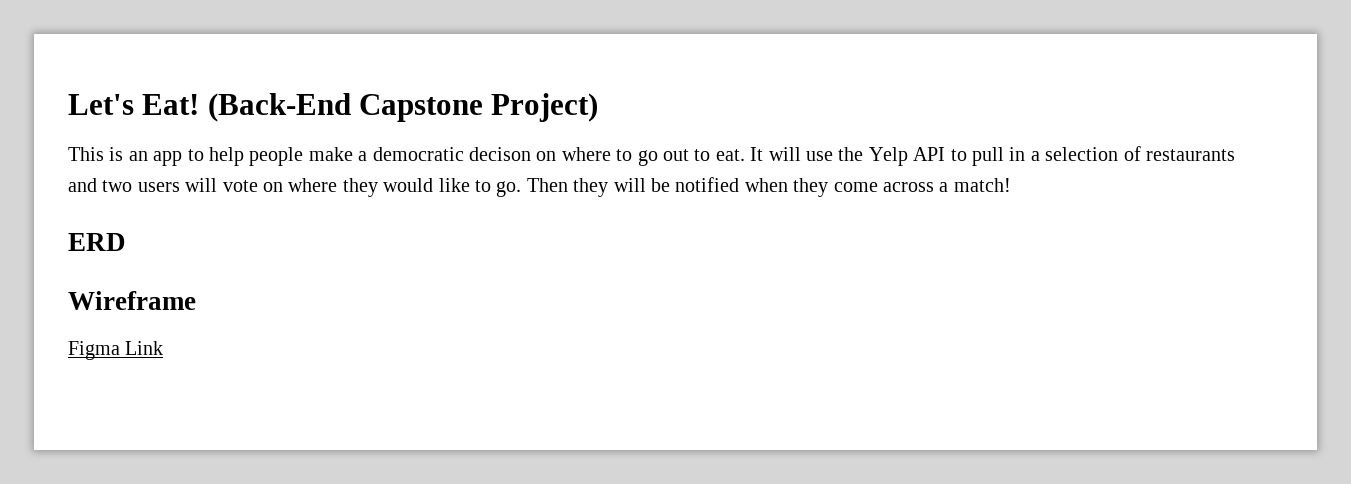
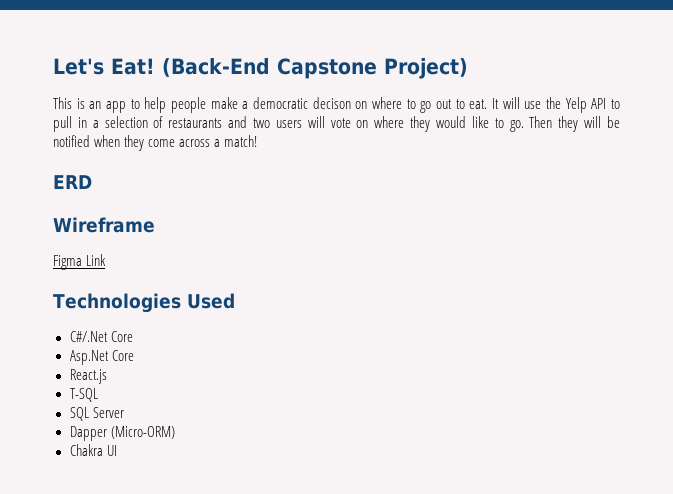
(164, 348) none -> [53,293,235,313] [69,331,133,342] [69,350,134,365] [69,369,107,384] [69,388,98,402] [69,407,124,421] [69,426,175,441] [69,444,117,456] // Technologies Used // C#/.Net Core // Asp.Net Core // React.js // T-SQL // SQL Server // Dapper (Micro-ORM) // Chakra UI

